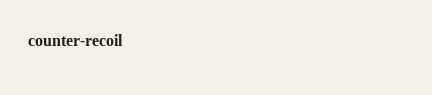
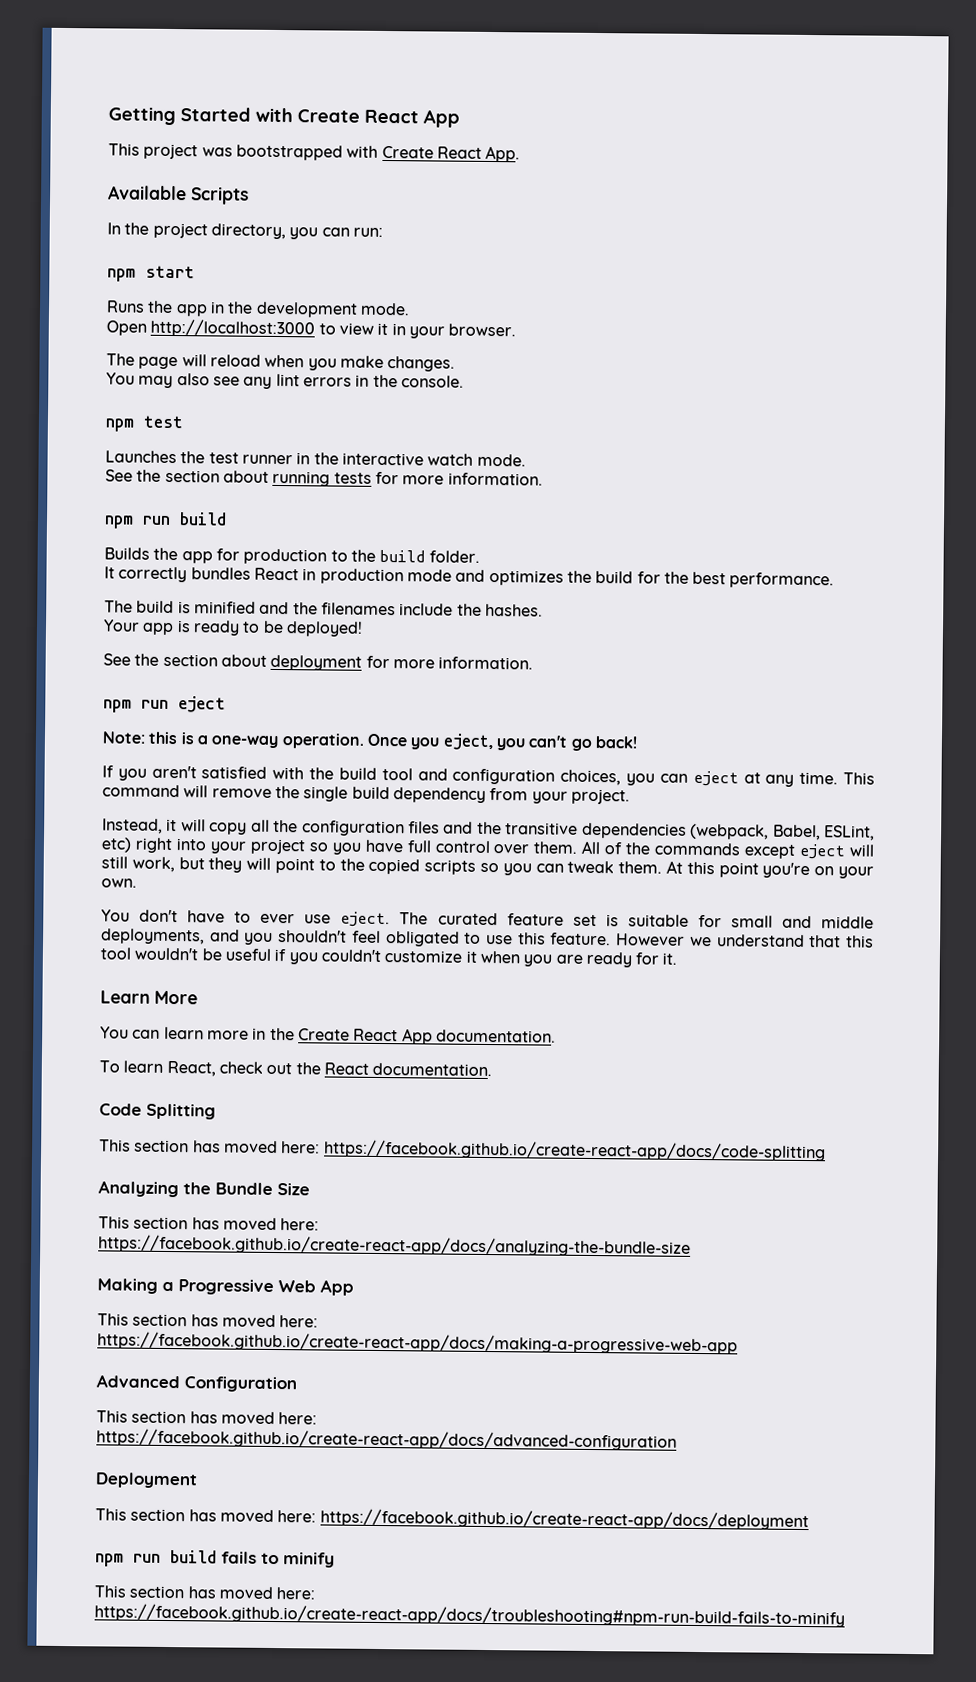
[28,34,123,46] counter-recoil -> [108,106,460,128] [108,143,521,163] [108,185,249,205] [107,222,383,240] [107,265,195,282] [106,300,410,318] [106,318,517,339] [106,353,456,372] [106,372,464,389] [105,415,183,432] [105,450,526,467] [105,469,543,487] [104,512,227,529] [104,547,480,565] [104,566,835,589] [104,600,543,617] [103,619,363,637] [103,653,534,671] [103,696,226,713] [102,731,637,751] [102,765,876,787] [102,784,630,805] [102,818,876,841] [101,837,875,860] [101,856,874,879] [101,878,137,888] [101,909,874,929] [101,928,874,948] [100,947,678,968] [100,990,198,1005] [100,1026,556,1045] [99,1060,493,1077] [99,1103,216,1120] [99,1139,826,1162] [98,1180,310,1198] [98,1216,320,1231] [98,1234,691,1257] [97,1278,354,1296] [97,1313,319,1328] [97,1331,738,1355] [96,1374,297,1393] [96,1410,318,1425] [96,1428,677,1451] [95,1472,198,1489] [95,1508,809,1531] [95,1550,335,1568] [94,1585,316,1600] [94,1603,845,1628] Getting Started with Create React App // This project was bootstrapped with Create React App. // Available Scripts // In the project directory, you can run: // npm start // Runs the app in the development mode. // Open http://localhost:3000 to view it in your browser. // The page will reload when you make changes. // You may also see any lint errors in the console. // npm test // Launches the test runner in the interactive watch mode. // See the section about running tests for more information. // npm run build // Builds the app for production to the build folder. // It correctly bundles React in production mode and optimizes the build for the best performance. // The build is minified and the filenames include the hashes. // Your app is ready to be deployed! // See the section about deployment for more information. // npm run eject // Note: this is a one-way operation. Once you eject, you can't go back! // If you aren't satisfied with the build tool and configuration choices, you can eject at any time. This command will remove the single build dependency from your project. // Instead, it will copy all the configuration files and the transitive dependencies (webpack, Babel, ESLint, etc) right into your project so you have full control over them. All of the commands except eject will still work, but they will point to the copied scripts so you can tweak them. At this point you're on your own. // You don't have to ever use eject. The curated feature set is suitable for small and middle deployments, and you shouldn't feel obligated to use this feature. However we understand that this tool wouldn't be useful if you couldn't customize it when you are ready for it. // Learn More // You can learn more in the Create React App documentation. // To learn React, check out the React documentation. // Code Splitting // This section has moved here: https://facebook.github.io/create-react-app/docs/code-splitting // Analyzing the Bundle Size // This section has moved here: https://facebook.github.io/create-react-app/docs/analyzing-the-bundle-size // Making a Progressive Web App // This section has moved here: https://facebook.github.io/create-react-app/docs/making-a-progressive-web-app // Advanced Configuration // This section has moved here: https://facebook.github.io/create-react-app/docs/advanced-configuration // Deployment // This section has moved here: https://facebook.github.io/create-react-app/docs/deployment // npm run build fails to minify // This section has moved here: https://facebook.github.io/create-react-app/docs/troubleshooting#npm-run-build-fails-to-minify

